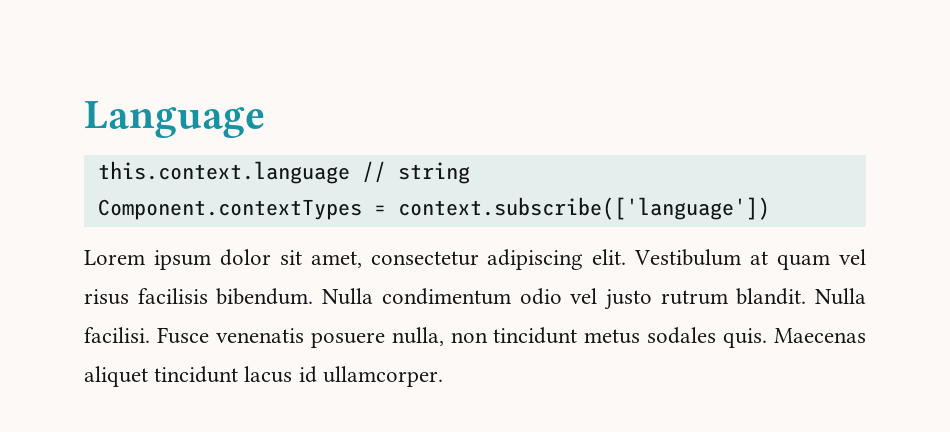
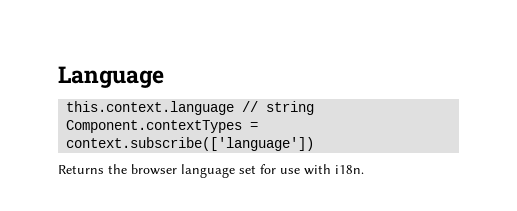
[84,249,866,270] [84,288,867,310] [84,327,866,348] [84,366,443,387] Lorem ipsum dolor sit amet, consectetur adipiscing elit. Vestibulum at quam vel risus facilisis bibendum. Nulla condimentum odio vel justo rutrum blandit. Nulla facilisi. Fusce venenatis posuere nulla, non tincidunt metus sodales quis. Maecenas aliquet tincidunt lacus id ullamcorper. -> [58,164,364,178] Returns the browser language set for use with i18n.

